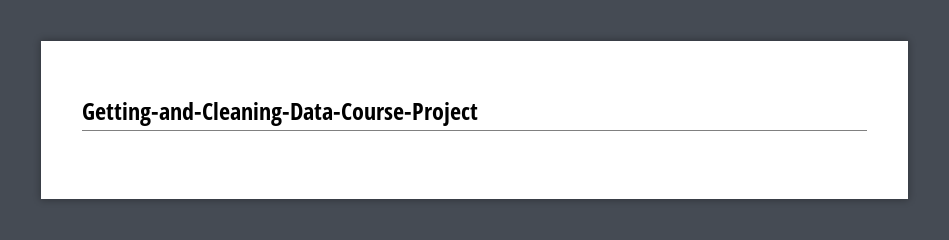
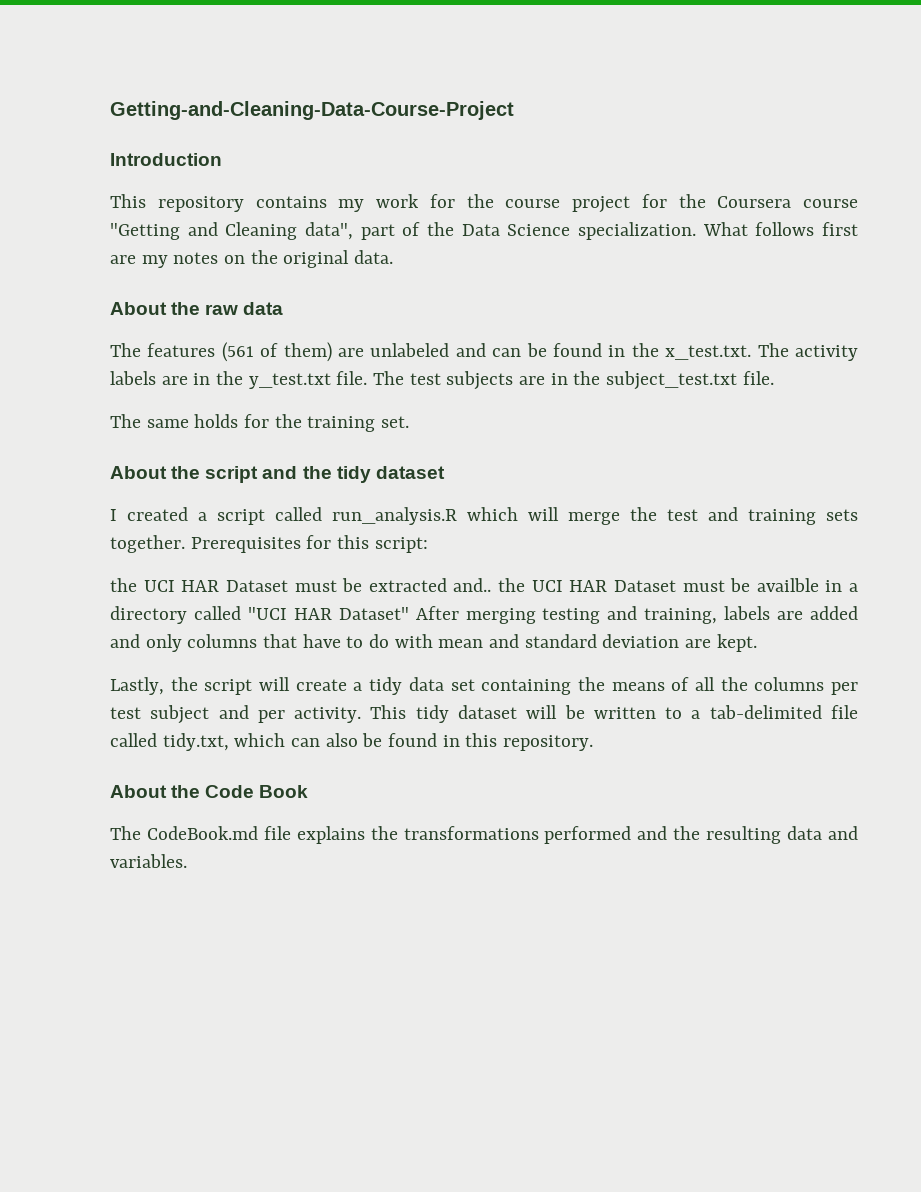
(478, 114) none -> [110,153,222,166] [110,194,858,213] [110,222,858,240] [110,250,394,268] [110,302,284,315] [110,342,858,362] [110,371,774,390] [110,414,410,432] [110,466,445,483] [110,507,858,525] [110,535,428,553] [110,578,858,592] [110,606,858,624] [110,634,757,652] [110,677,858,695] [110,705,859,724] [110,733,594,751] [110,785,309,798] [110,826,858,844] [110,854,187,868] // Introduction // This repository contains my work for the course project for the Coursera course "Getting and Cleaning data", part of the Data Science specialization. What follows first are my notes on the original data. // About the raw data // The features (561 of them) are unlabeled and can be found in the x_test.txt. The activity labels are in the y_test.txt file. The test subjects are in the subject_test.txt file. // The same holds for the training set. // About the script and the tidy dataset // I created a script called run_analysis.R which will merge the test and training sets together. Prerequisites for this script: // the UCI HAR Dataset must be extracted and.. the UCI HAR Dataset must be availble in a directory called "UCI HAR Dataset" After merging testing and training, labels are added and only columns that have to do with mean and standard deviation are kept. // Lastly, the script will create a tidy data set containing the means of all the columns per test subject and per activity. This tidy dataset will be written to a tab-delimited file called tidy.txt, which can also be found in this repository. // About the Code Book // The CodeBook.md file explains the transformations performed and the resulting data and variables.

